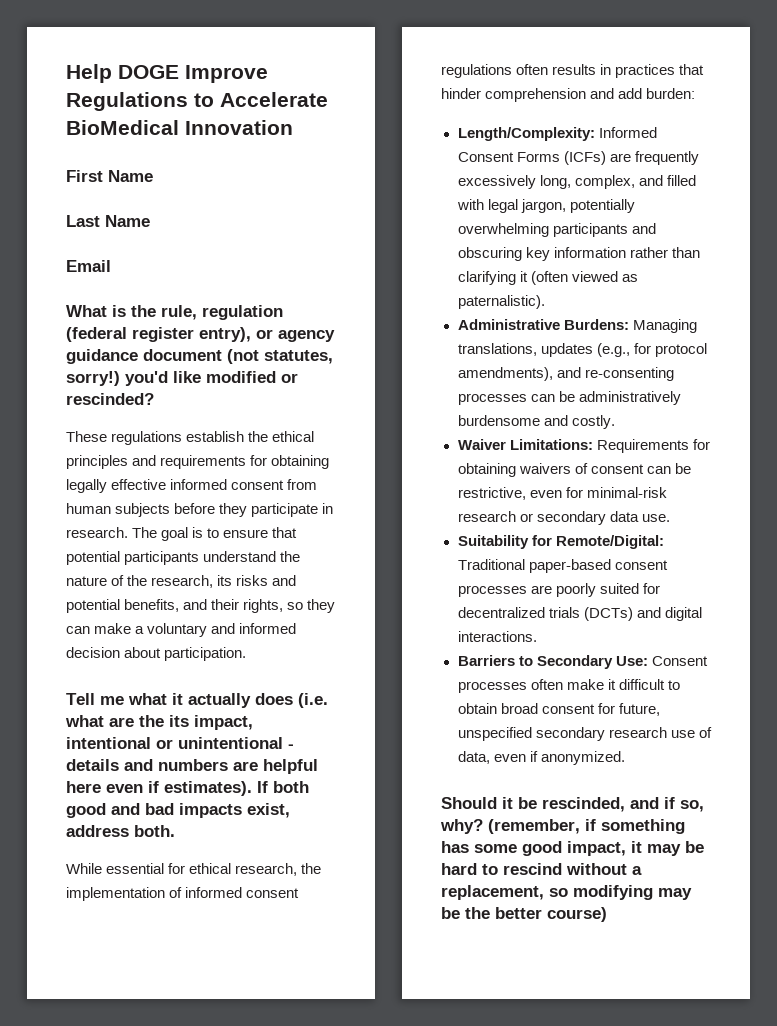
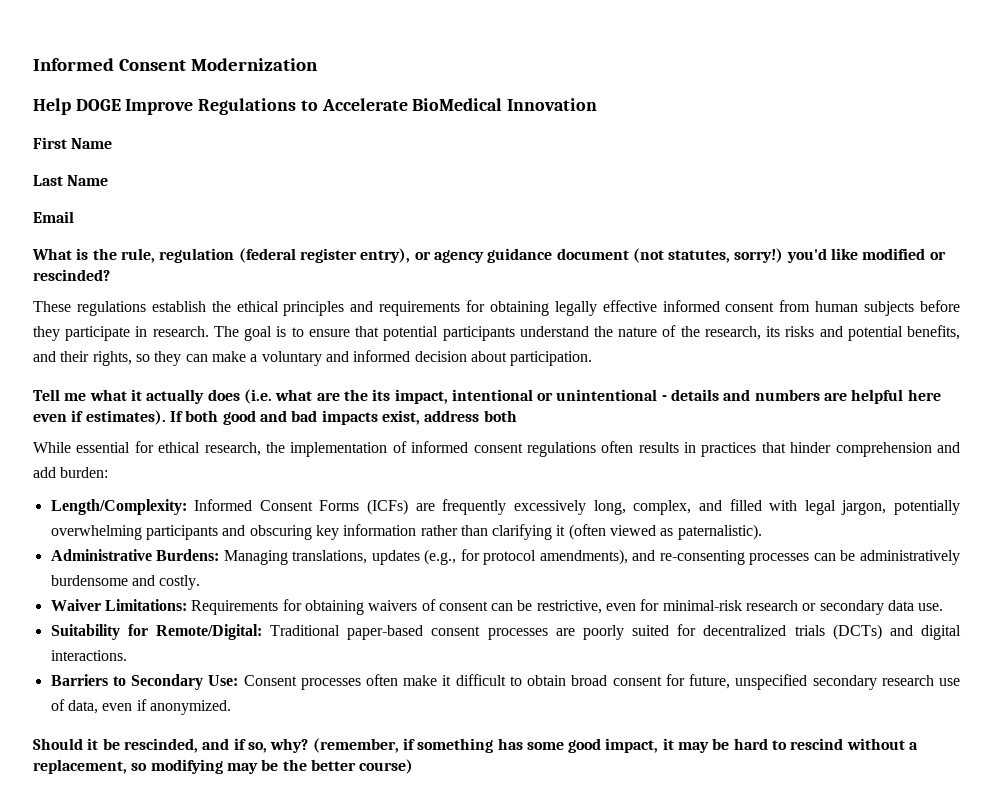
(66, 73) none -> [33,58,318,71] Informed Consent Modernization //
[134,825,175,837] both. -> [483,410,517,422] both

